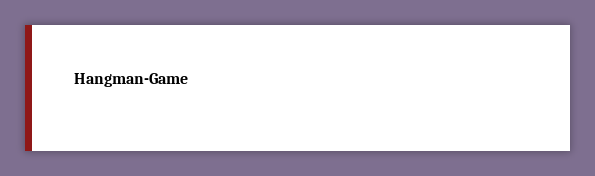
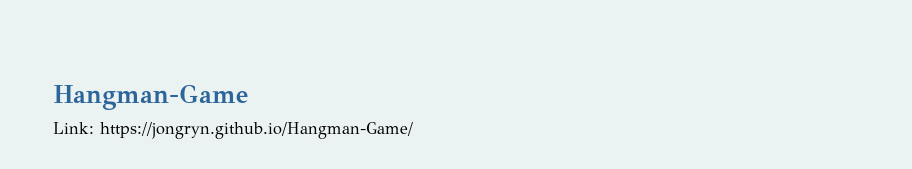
(188, 80) none -> [53,122,413,139] // Link: https://jongryn.github.io/Hangman-Game/

